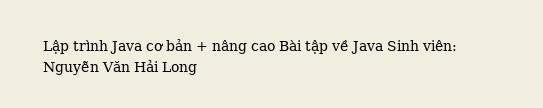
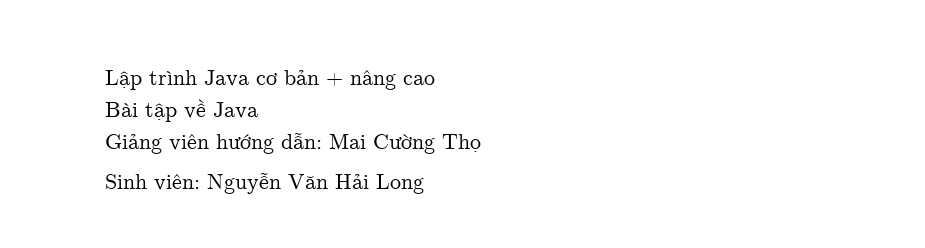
(275, 47) none -> (435, 80) //
(383, 47) none -> [105,132,481,154] // Giảng viên hướng dẫn: Mai Cường Thọ //

